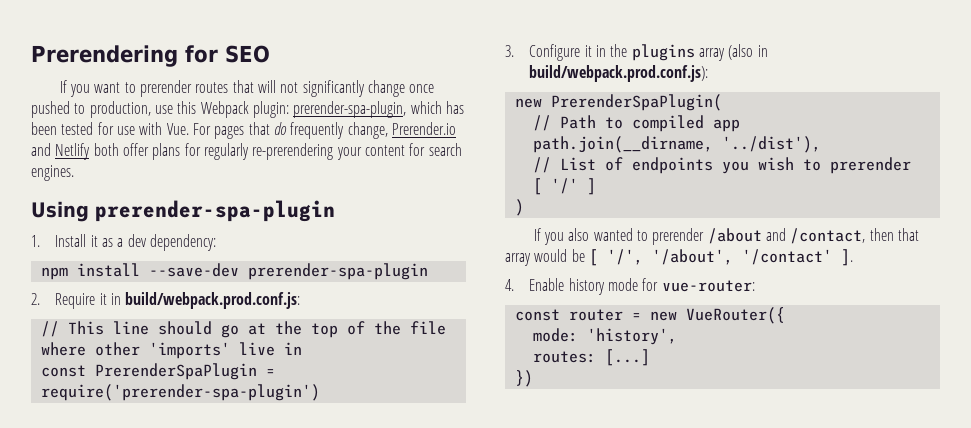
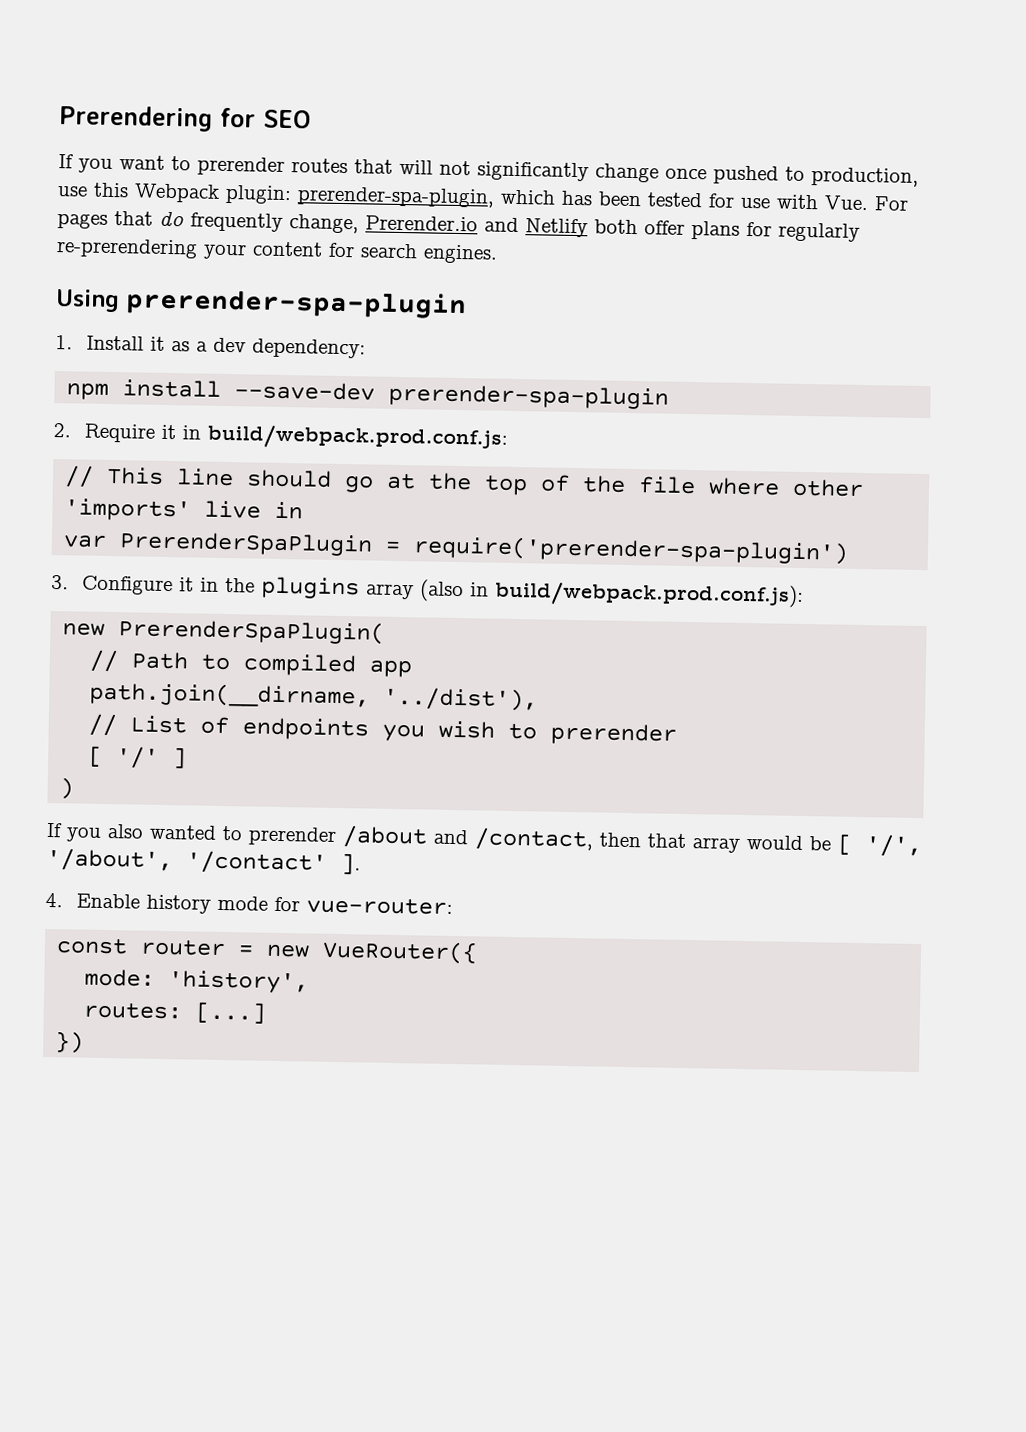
[40,365,86,377] const -> [63,534,108,548] var

